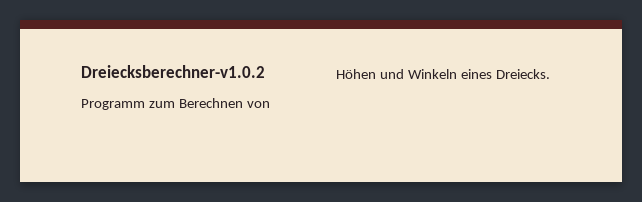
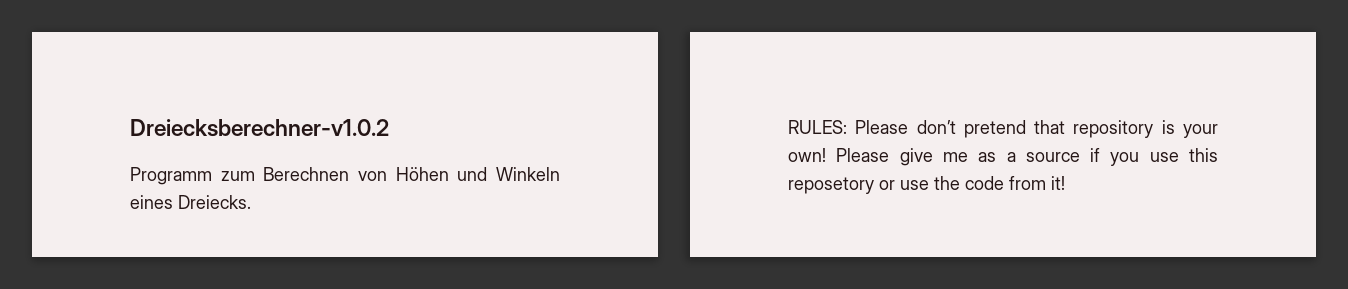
(550, 74) none -> [788,120,1218,138] [788,148,1218,166] [788,176,1065,194] // RULES: Please don’t pretend that repository is your own! Please give me as a source if you use this reposetory or use the code from it!

